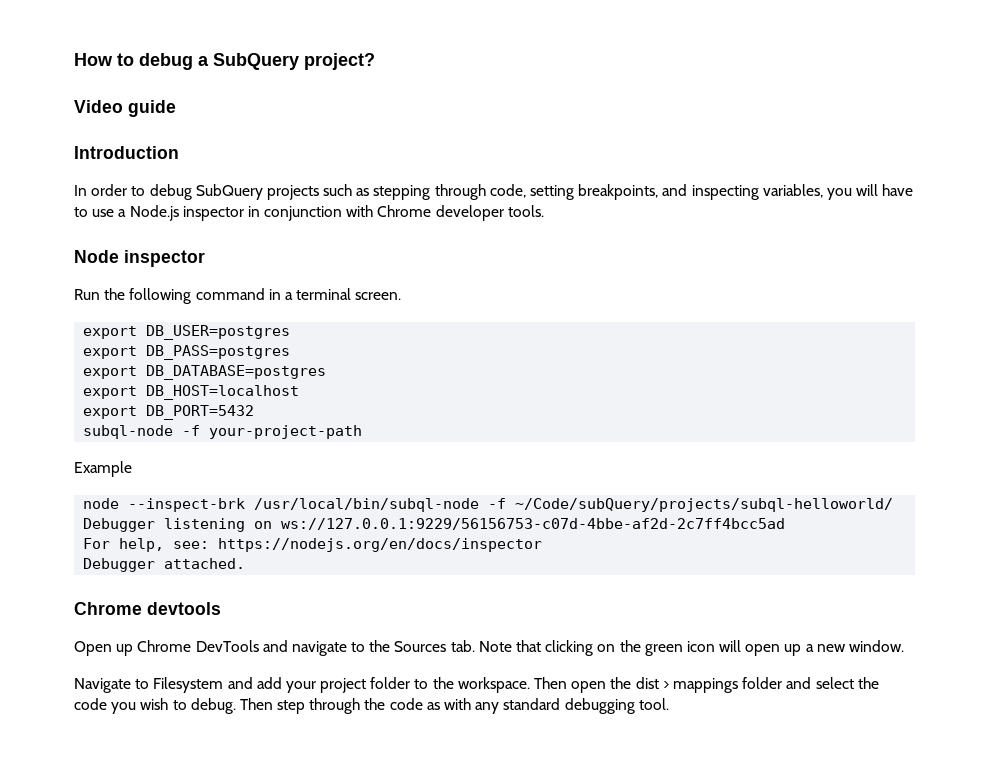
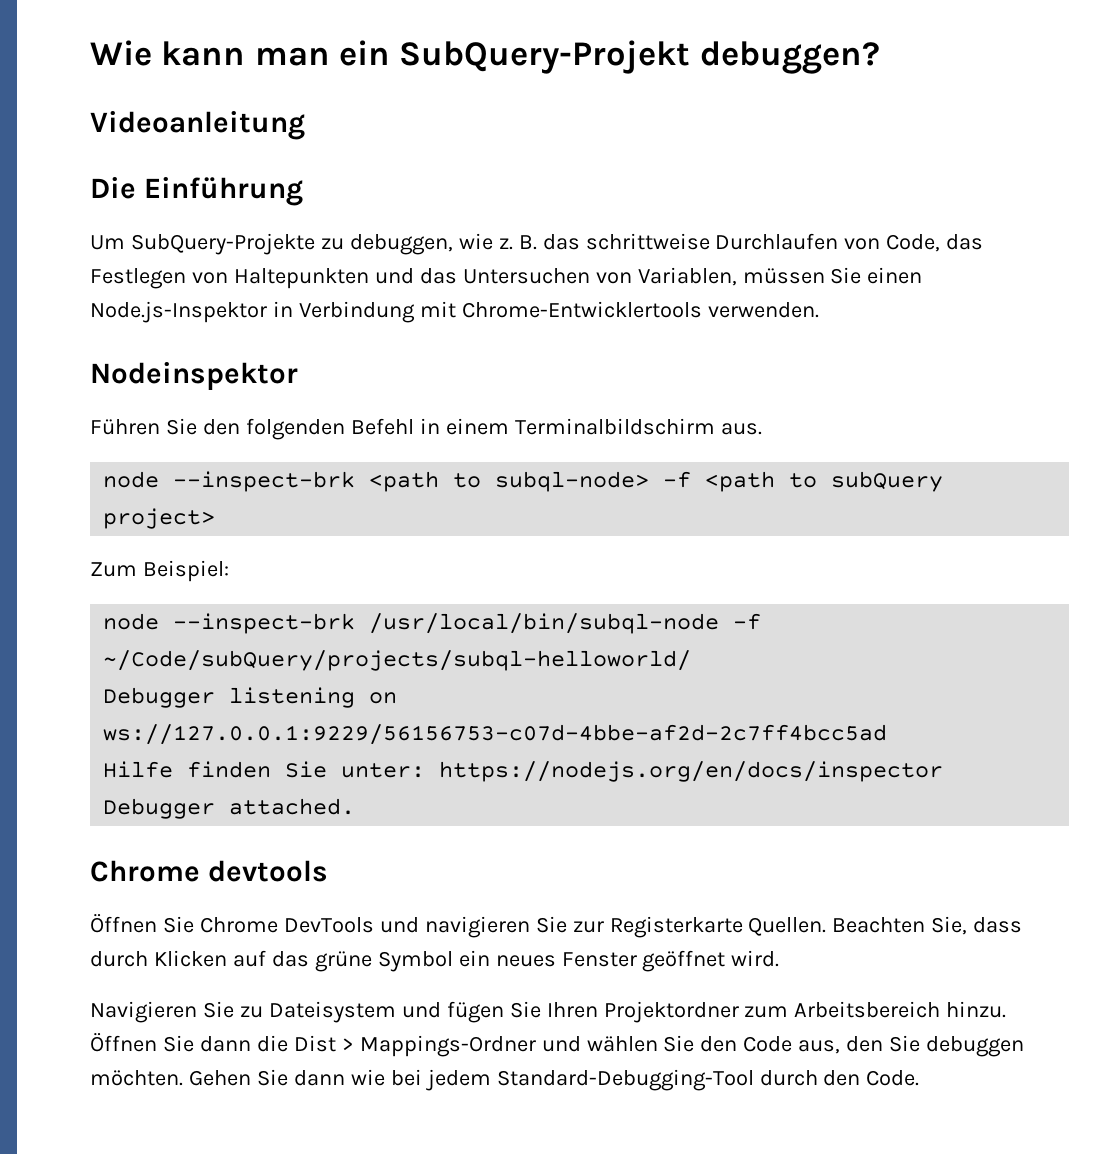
[74,53,375,70] [74,100,176,117] [74,146,179,159] [74,184,914,200] [74,205,544,221] [74,250,205,267] [74,288,402,304] [83,325,291,340] [83,345,291,360] [83,365,327,380] [83,385,300,400] [83,405,255,420] [83,425,363,439] [74,461,132,477] How to debug a SubQuery project? // Video guide // Introduction // In order to debug SubQuery projects such as stepping through code, setting breakpoints, and inspecting variables, you will have to use a Node.js inspector in conjunction with Chrome developer tools. // Node inspector // Run the following command in a terminal screen. // export DB_USER=postgres // export DB_PASS=postgres // export DB_DATABASE=postgres // export DB_HOST=localhost // export DB_PORT=5432 // subql-node -f your-project-path // Example -> [90,40,880,74] [90,111,305,140] [90,177,303,206] [90,233,984,255] [90,267,923,289] [90,301,819,323] [90,362,298,390] [90,418,762,440] [103,471,944,492] [103,508,216,529] [90,560,229,582] Wie kann man ein SubQuery-Projekt debuggen? // Videoanleitung // Die Einführung // Um SubQuery-Projekte zu debuggen, wie z. B. das schrittweise Durchlaufen von Code, das Festlegen von Haltepunkten und das Untersuchen von Variablen, müssen Sie einen Node.js-Inspektor in Verbindung mit Chrome-Entwicklertools verwenden. // Nodeinspektor // Führen Sie den folgenden Befehl in einem Terminalbildschirm aus. // node --inspect-brk <path to subql-node> -f <path to subQuery project> // Zum Beispiel:
[83,538,210,552] For help, see: -> [103,761,426,778] Hilfe finden Sie unter:
[74,640,905,656] [74,677,879,693] [74,698,669,714] Open up Chrome DevTools and navigate to the Sources tab. Note that clicking on the green icon will open up a new window. // Navigate to Filesystem and add your project folder to the workspace. Then open the dist > mappings folder and select the code you wish to debug. Then step through the code as with any standard debugging tool. -> [90,913,1023,938] [90,950,780,972] [90,1001,1007,1023] [90,1032,1025,1057] [90,1069,920,1091] Öffnen Sie Chrome DevTools und navigieren Sie zur Registerkarte Quellen. Beachten Sie, dass durch Klicken auf das grüne Symbol ein neues Fenster geöffnet wird. // Navigieren Sie zu Dateisystem und fügen Sie Ihren Projektordner zum Arbeitsbereich hinzu. Öffnen Sie dann die Dist > Mappings-Ordner und wählen Sie den Code aus, den Sie debuggen möchten. Gehen Sie dann wie bei jedem Standard-Debugging-Tool durch den Code.

